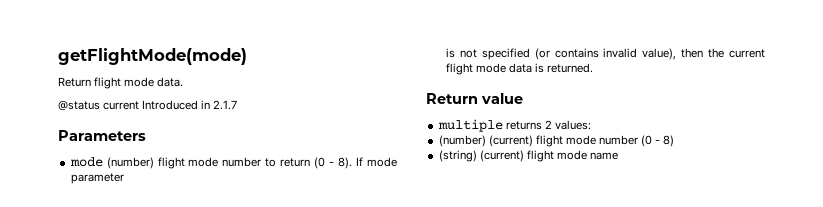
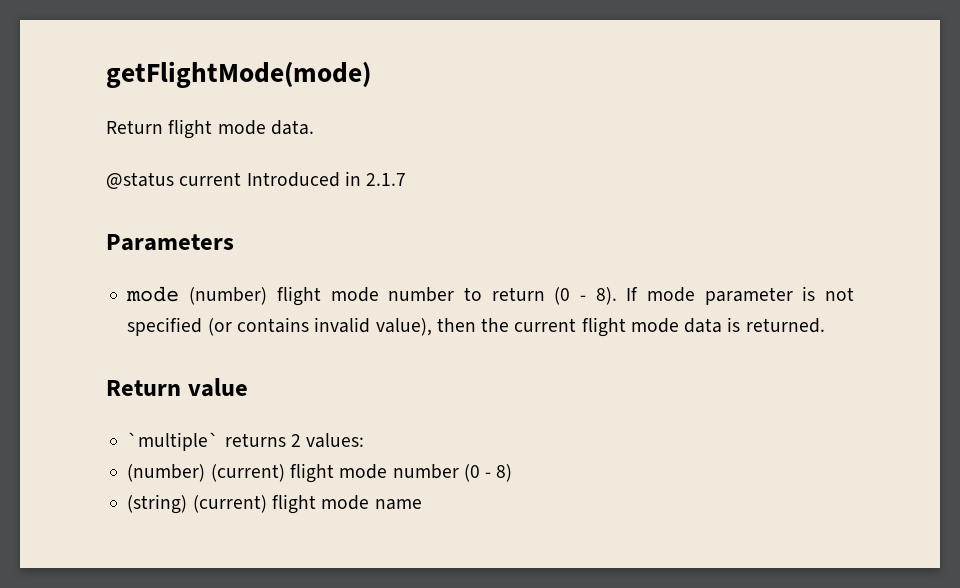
(124, 178) // -> (793, 296) none
[437,119,503,132] multiple -> [127,432,220,451] `multiple`

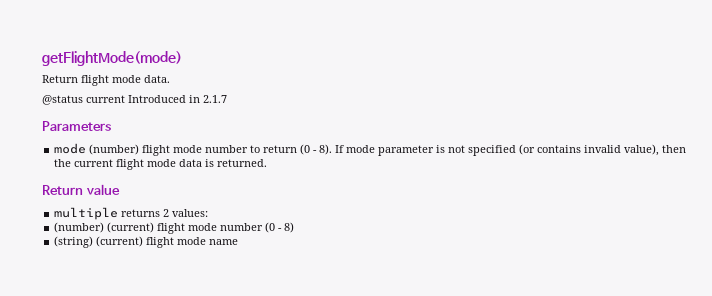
[127,432,220,451] `multiple` -> [54,207,119,220] multiple

